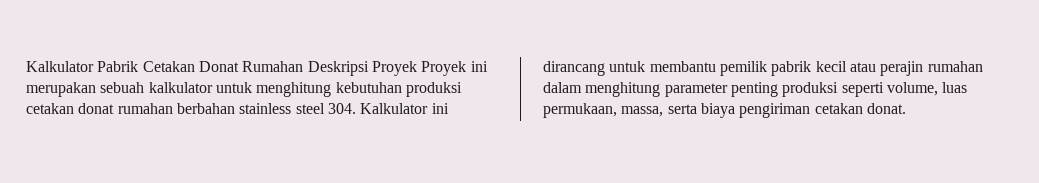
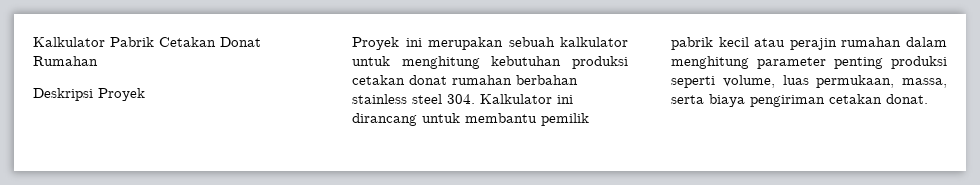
(304, 66) none -> (98, 61) //
(417, 68) none -> (145, 94) //

